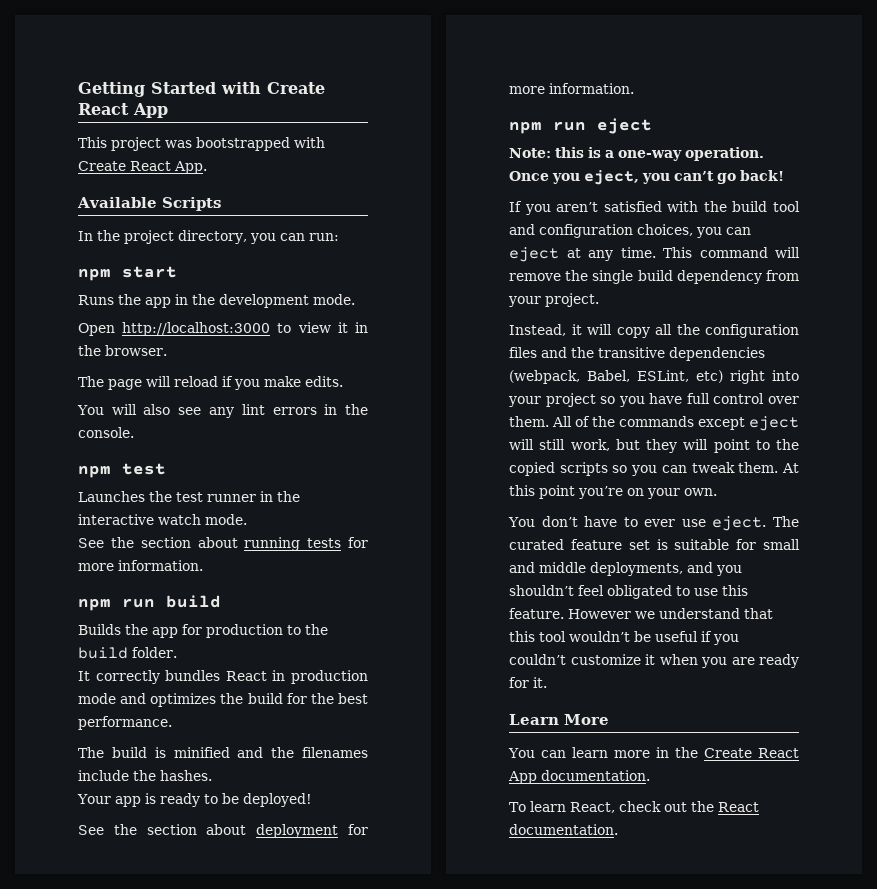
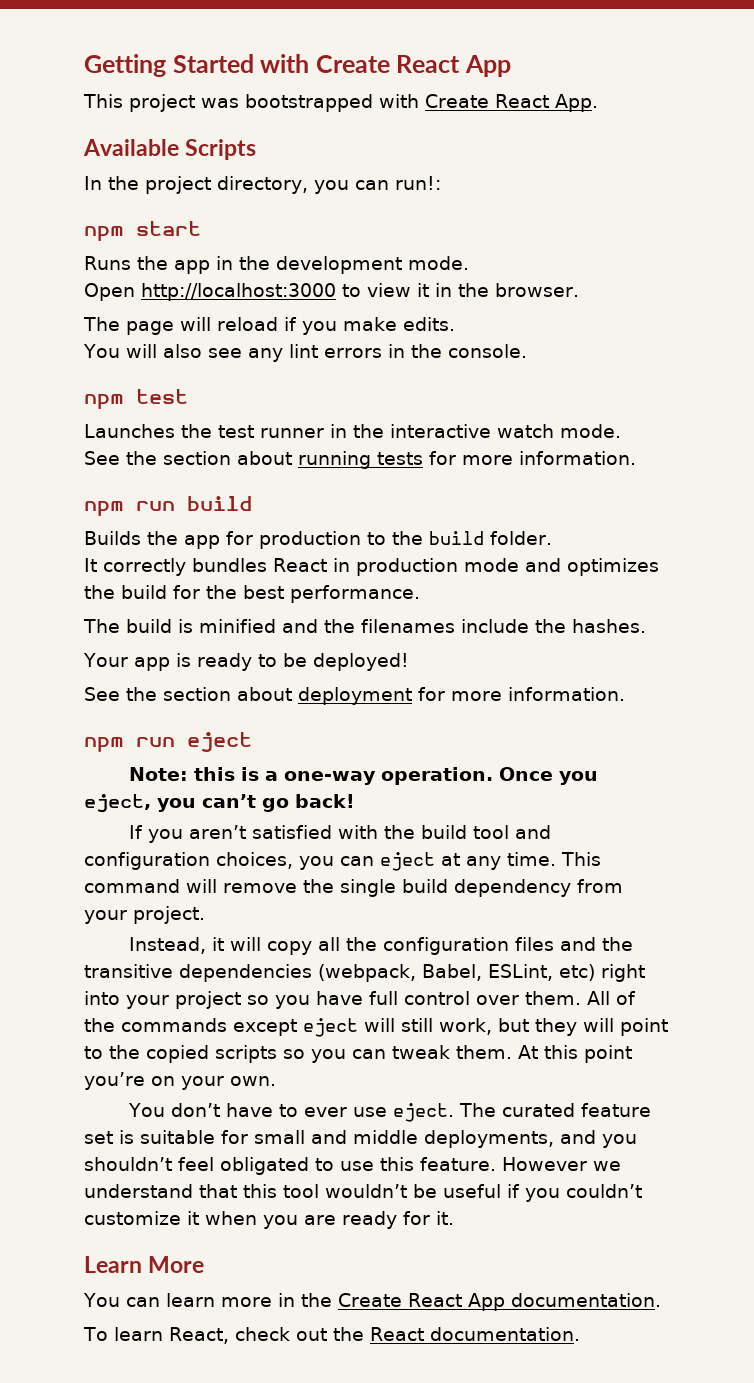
[308,233,339,241] run: -> [395,176,441,190] run!:

